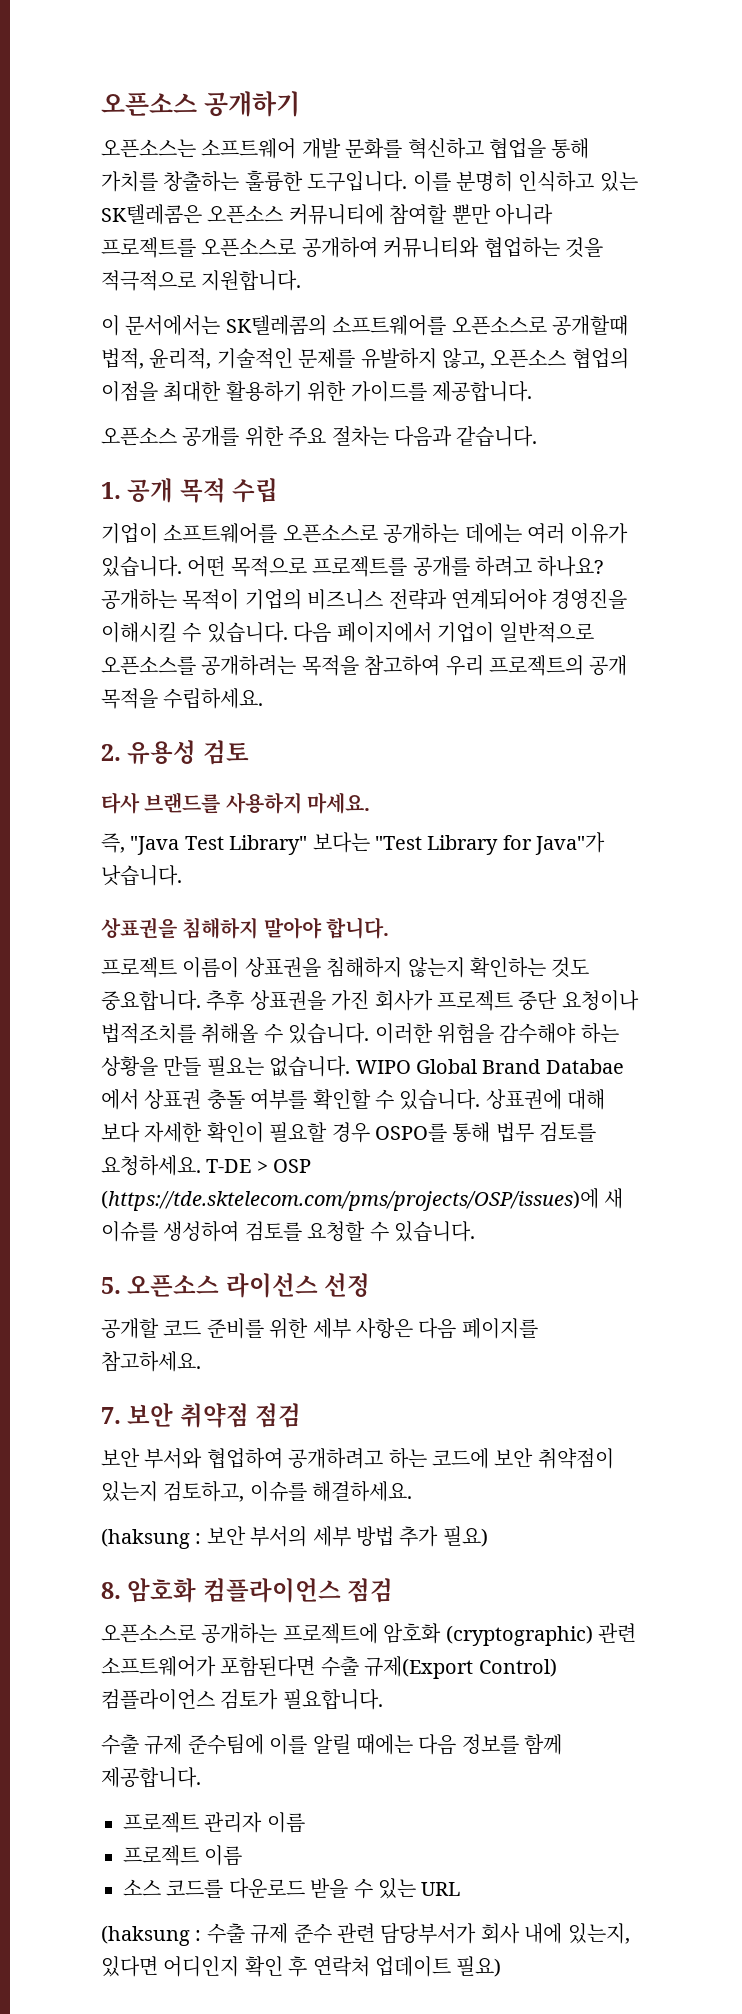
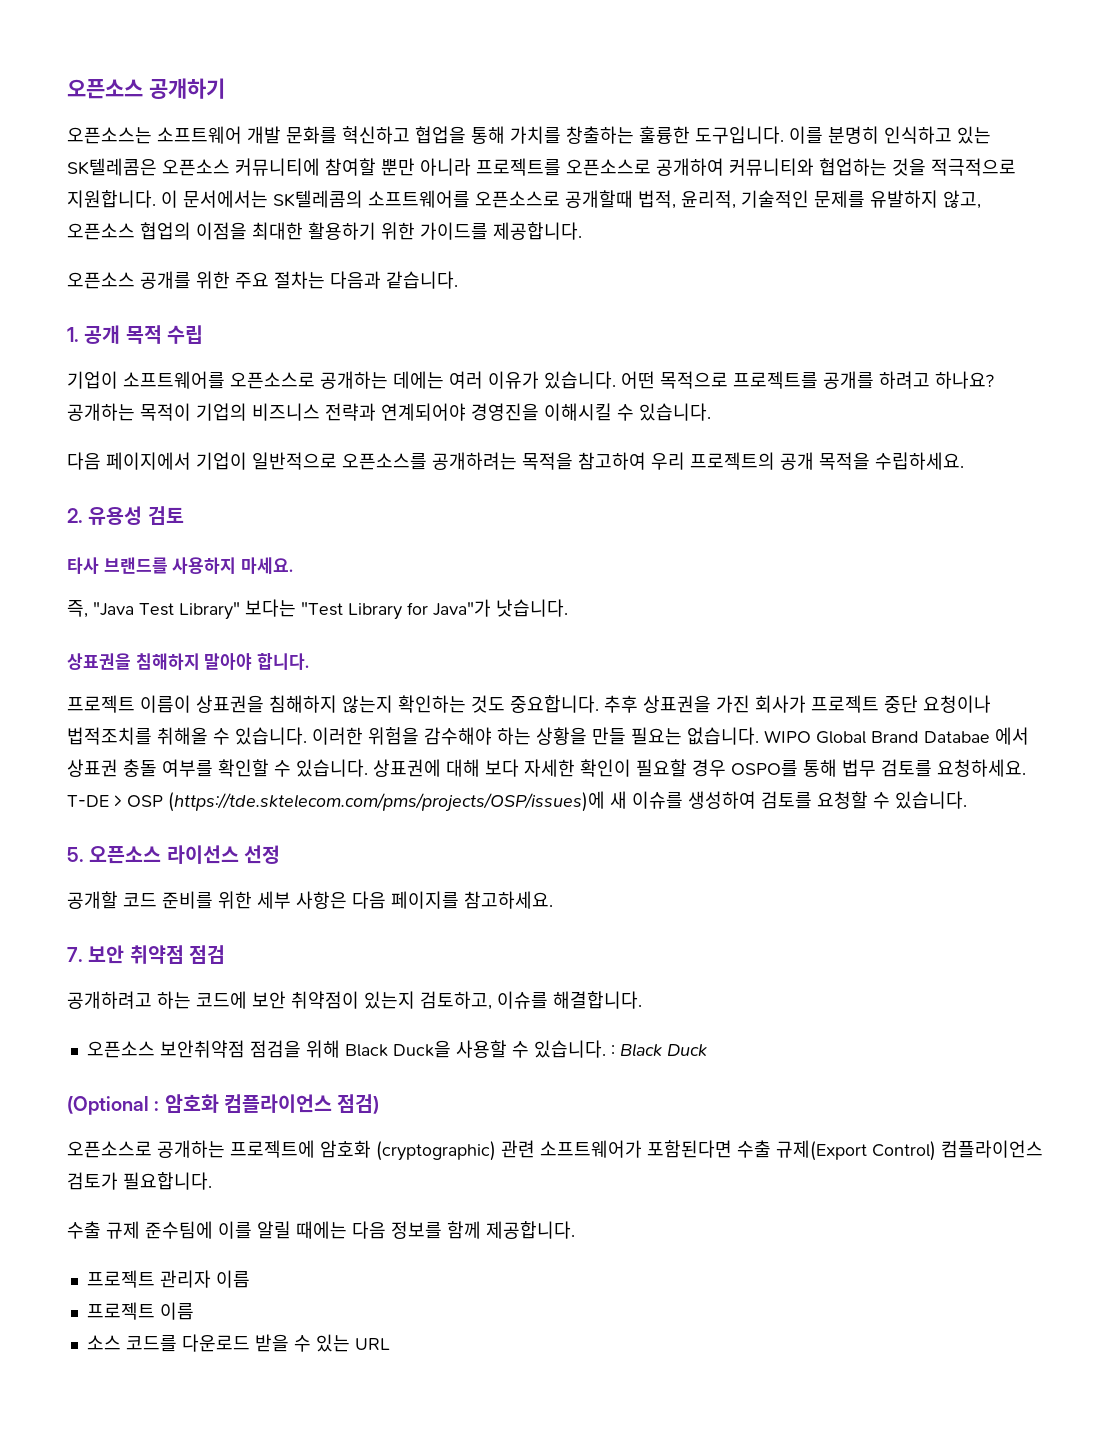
(302, 280) // -> (156, 199) none
(288, 632) none -> (711, 412) //
[101,1448,283,1469] 보안 부서와 협업하여 -> (225, 954) none
[312,1481,413,1502] [101,1526,488,1549] [101,1582,121,1599] 해결하세요. // (haksung : 보안 부서의 세부 방법 추가 필요) // 8. -> [553,991,642,1009] [86,1040,707,1058] [67,1096,160,1115] 해결합니다. // 오픈소스 보안취약점 점검을 위해 Black Duck을 사용할 수 있습니다. : Black Duck // (Optional :
[347,1578,394,1603] 점검 -> [337,1094,380,1114] 점검)
[101,1923,630,1946] [101,1956,502,1977] // (haksung : 수출 규제 준수 관련 담당부서가 회사 내에 있는지, 있다면 어디인지 확인 후 연락처 업데이트 필요) -> (390, 1344) none

